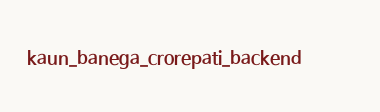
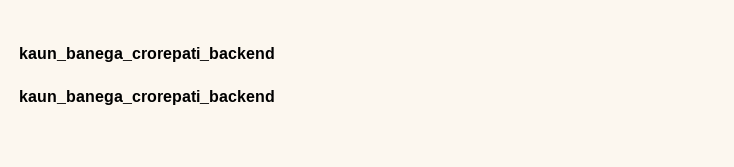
[27,50,302,69] kaun_banega_crorepati_backend -> [19,47,275,62] [19,90,275,105] kaun_banega_crorepati_backend // kaun_banega_crorepati_backend

